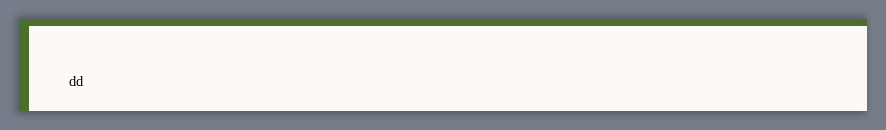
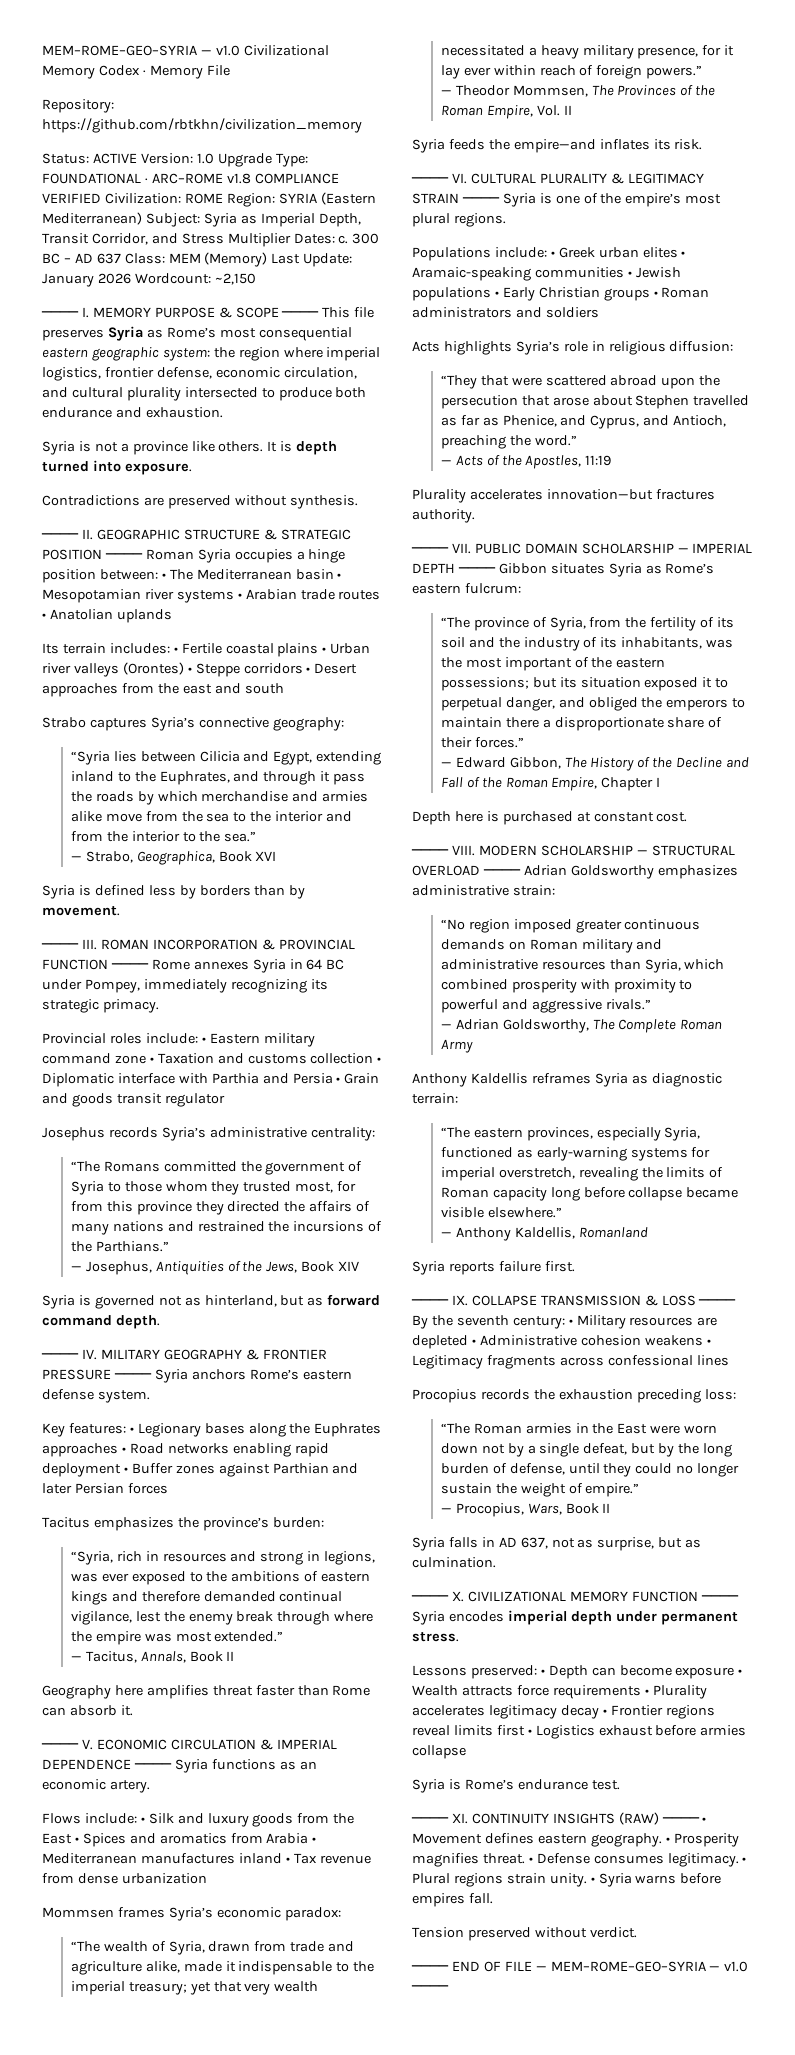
[69,76,84,86] dd -> [42,45,329,56] [42,65,230,79] [42,99,114,113] [42,118,362,133] [42,153,308,167] [42,173,339,184] [42,192,376,207] [42,212,361,227] [42,233,380,247] [42,252,353,267] [42,273,256,287] [41,307,375,318] [42,326,352,341] [42,347,381,361] [42,367,357,381] [42,387,367,401] [42,407,223,418] [42,441,338,455] [42,460,192,475] [42,495,358,509] [41,529,351,540] [42,549,346,563] [42,569,342,583] [42,589,381,603] [42,609,172,623] [42,643,371,657] [42,662,358,677] [42,683,284,697] [42,717,344,731] [70,751,382,765] [70,771,366,785] [70,791,369,805] [70,811,353,822] [70,831,257,842] [70,851,277,865] [42,885,306,899] [42,906,120,916] [41,939,355,950] [42,959,345,973] [42,979,328,993] [42,999,159,1013] [42,1033,315,1047] [42,1053,382,1064] [42,1073,380,1087] [42,1093,225,1107] [42,1127,375,1141] [70,1161,363,1175] [70,1181,357,1195] [70,1201,371,1215] [70,1221,383,1235] [70,1241,169,1252] [70,1261,360,1275] [42,1294,381,1309] [42,1315,160,1329] [41,1349,327,1360] [42,1369,352,1383] [42,1389,150,1403] [42,1423,382,1437] [42,1443,329,1457] [42,1463,359,1477] [42,1483,168,1494] [42,1517,324,1531] [70,1551,376,1565] [70,1571,371,1585] [70,1591,343,1605] [70,1611,374,1625] [70,1631,284,1645] [70,1651,235,1663] [42,1685,371,1699] [42,1705,133,1716] [41,1739,337,1750] [42,1759,317,1773] [42,1779,150,1793] [42,1813,355,1827] [42,1833,317,1847] [42,1853,371,1864] [42,1873,207,1884] [42,1907,341,1921] [70,1941,355,1955] [70,1961,375,1975] [70,1981,319,1995] [440,45,735,59] [440,65,703,79] [440,85,716,97] [440,105,572,119] [412,139,703,153] [411,173,704,184] [412,193,722,207] [412,213,506,227] [412,247,686,261] [412,267,681,281] [412,287,710,301] [412,307,599,318] [412,341,734,355] [440,375,721,389] [440,395,750,409] [440,415,727,429] [440,435,577,449] [440,455,612,469] [412,489,715,503] [412,509,475,523] [411,543,753,554] [412,563,715,577] [412,583,521,594] [440,617,735,631] [440,637,734,651] [440,657,666,671] [440,677,729,691] [440,697,746,711] [440,717,723,731] [440,737,524,748] [440,757,750,771] [440,777,661,791] [412,811,688,825] [411,845,735,856] [412,865,738,879] [412,885,555,896] [440,919,701,933] [440,939,663,953] [440,959,725,973] [440,979,693,993] [440,999,651,1013] [440,1019,723,1033] [440,1039,473,1053] [412,1073,722,1087] [412,1093,458,1104] [440,1127,701,1141] [440,1147,711,1161] [440,1167,724,1181] [440,1187,739,1201] [440,1207,562,1218] [440,1227,648,1241] [412,1261,575,1275] [411,1295,737,1306] [412,1315,718,1329] [412,1335,711,1349] [412,1355,729,1369] [412,1389,736,1403] [440,1423,718,1434] [440,1443,733,1457] [440,1463,740,1477] [440,1483,640,1497] [440,1503,611,1517] [412,1537,702,1551] [412,1557,496,1568] [411,1591,739,1602] [412,1610,738,1625] [412,1632,459,1642] [412,1665,743,1679] [412,1685,707,1699] [412,1705,715,1719] [412,1725,747,1739] [412,1745,466,1759] [412,1779,620,1793] [411,1812,707,1825] [412,1833,739,1847] [412,1853,747,1867] [412,1873,722,1887] [412,1893,493,1907] [412,1927,637,1941] [411,1961,749,1972] [411,1985,449,1991] MEM–ROME–GEO–SYRIA — v1.0 Civilizational Memory Codex · Memory File // Repository: https://github.com/rbtkhn/civilization_memory // Status: ACTIVE Version: 1.0 Upgrade Type: FOUNDATIONAL · ARC–ROME v1.8 COMPLIANCE VERIFIED Civilization: ROME Region: SYRIA (Eastern Mediterranean) Subject: Syria as Imperial Depth, Transit Corridor, and Stress Multiplier Dates: c. 300 BC – AD 637 Class: MEM (Memory) Last Update: January 2026 Wordcount: ~2,150 // ──── I. MEMORY PURPOSE & SCOPE ──── This file preserves Syria as Rome’s most consequential eastern geographic system: the region where imperial logistics, frontier defense, economic circulation, and cultural plurality intersected to produce both endurance and exhaustion. // Syria is not a province like others. It is depth turned into exposure. // Contradictions are preserved without synthesis. // ──── II. GEOGRAPHIC STRUCTURE & STRATEGIC POSITION ──── Roman Syria occupies a hinge position between: • The Mediterranean basin • Mesopotamian river systems • Arabian trade routes • Anatolian uplands // Its terrain includes: • Fertile coastal plains • Urban river valleys (Orontes) • Steppe corridors • Desert approaches from the east and south // Strabo captures Syria’s connective geography: // “Syria lies between Cilicia and Egypt, extending inland to the Euphrates, and through it pass the roads by which merchandise and armies alike move from the sea to the interior and from the interior to the sea.” // — Strabo, Geographica, Book XVI // Syria is defined less by borders than by movement. // ──── III. ROMAN INCORPORATION & PROVINCIAL FUNCTION ──── Rome annexes Syria in 64 BC under Pompey, immediately recognizing its strategic primacy. // Provincial roles include: • Eastern military command zone • Taxation and customs collection • Diplomatic interface with Parthia and Persia • Grain and goods transit regulator // Josephus records Syria’s administrative centrality: // “The Romans committed the government of Syria to those whom they trusted most, for from this province they directed the affairs of many nations and restrained the incursions of the Parthians.” // — Josephus, Antiquities of the Jews, Book XIV // Syria is governed not as hinterland, but as forward command depth. // ──── IV. MILITARY GEOGRAPHY & FRONTIER PRESSURE ──── Syria anchors Rome’s eastern defense system. // Key features: • Legionary bases along the Euphrates approaches • Road networks enabling rapid deployment • Buffer zones against Parthian and later Persian forces // Tacitus emphasizes the province’s burden: // “Syria, rich in resources and strong in legions, was ever exposed to the ambitions of eastern kings and therefore demanded continual vigilance, lest the enemy break through where the empire was most extended.” // — Tacitus, Annals, Book II // Geography here amplifies threat faster than Rome can absorb it. // ──── V. ECONOMIC CIRCULATION & IMPERIAL DEPENDENCE ──── Syria functions as an economic artery. // Flows include: • Silk and luxury goods from the East • Spices and aromatics from Arabia • Mediterranean manufactures inland • Tax revenue from dense urbanization // Mommsen frames Syria’s economic paradox: // “The wealth of Syria, drawn from trade and agriculture alike, made it indispensable to the imperial treasury; yet that very wealth necessitated a heavy military presence, for it lay ever within reach of foreign powers.” // — Theodor Mommsen, The Provinces of the Roman Empire, Vol. II // Syria feeds the empire—and inflates its risk. // ──── VI. CULTURAL PLURALITY & LEGITIMACY STRAIN ──── Syria is one of the empire’s most plural regions. // Populations include: • Greek urban elites • Aramaic-speaking communities • Jewish populations • Early Christian groups • Roman administrators and soldiers // Acts highlights Syria’s role in religious diffusion: // “They that were scattered abroad upon the persecution that arose about Stephen travelled as far as Phenice, and Cyprus, and Antioch, preaching the word.” // — Acts of the Apostles, 11:19 // Plurality accelerates innovation—but fractures authority. // ──── VII. PUBLIC DOMAIN SCHOLARSHIP — IMPERIAL DEPTH ──── Gibbon situates Syria as Rome’s eastern fulcrum: // “The province of Syria, from the fertility of its soil and the industry of its inhabitants, was the most important of the eastern possessions; but its situation exposed it to perpetual danger, and obliged the emperors to maintain there a disproportionate share of their forces.” // — Edward Gibbon, The History of the Decline and Fall of the Roman Empire, Chapter I // Depth here is purchased at constant cost. // ──── VIII. MODERN SCHOLARSHIP — STRUCTURAL OVERLOAD ──── Adrian Goldsworthy emphasizes administrative strain: // “No region imposed greater continuous demands on Roman military and administrative resources than Syria, which combined prosperity with proximity to powerful and aggressive rivals.” // — Adrian Goldsworthy, The Complete Roman Army // Anthony Kaldellis reframes Syria as diagnostic terrain: // “The eastern provinces, especially Syria, functioned as early-warning systems for imperial overstretch, revealing the limits of Roman capacity long before collapse became visible elsewhere.” // — Anthony Kaldellis, Romanland // Syria reports failure first. // ──── IX. COLLAPSE TRANSMISSION & LOSS ──── By the seventh century: • Military resources are depleted • Administrative cohesion weakens • Legitimacy fragments across confessional lines // Procopius records the exhaustion preceding loss: // “The Roman armies in the East were worn down not by a single defeat, but by the long burden of defense, until they could no longer sustain the weight of empire.” // — Procopius, Wars, Book II // Syria falls in AD 637, not as surprise, but as culmination. // ──── X. CIVILIZATIONAL MEMORY FUNCTION ──── Syria encodes imperial depth under permanent stress. // Lessons preserved: • Depth can become exposure • Wealth attracts force requirements • Plurality accelerates legitimacy decay • Frontier regions reveal limits first • Logistics exhaust before armies collapse // Syria is Rome’s endurance test. // ──── XI. CONTINUITY INSIGHTS (RAW) ──── • Movement defines eastern geography. • Prosperity magnifies threat. • Defense consumes legitimacy. • Plural regions strain unity. • Syria warns before empires fall. // Tension preserved without verdict. // ──── END OF FILE — MEM–ROME–GEO–SYRIA — v1.0 ────

